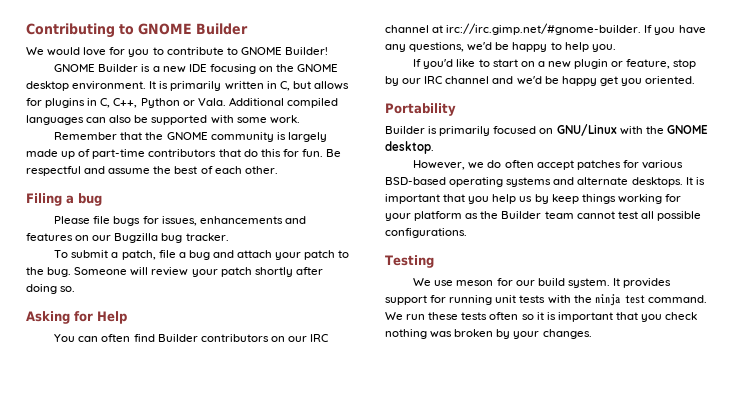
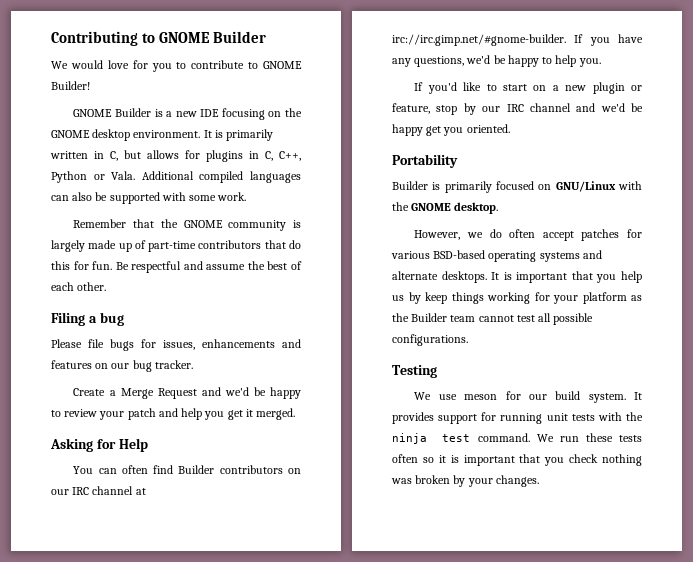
[114,233,159,243] Bugzilla -> (130, 366) none
[54,250,350,260] [26,267,323,277] [26,284,76,294] To submit a patch, file a bug and attach your patch to the bug. Someone will review your patch shortly after doing so. -> [73,387,301,399] [51,408,296,420] Create a Merge Request and we'd be happy to review your patch and help you get it merged.

